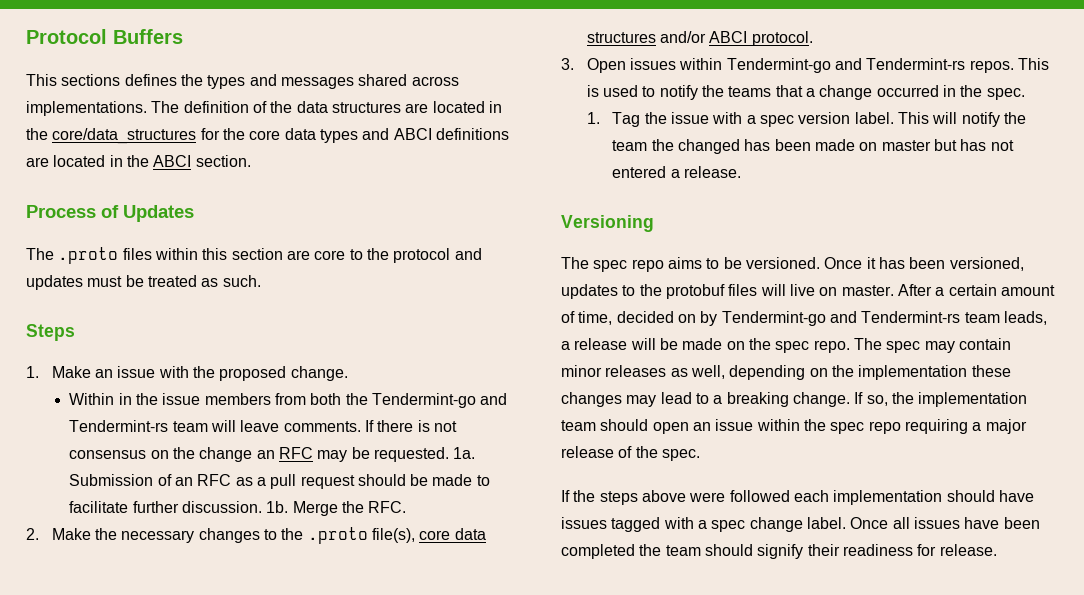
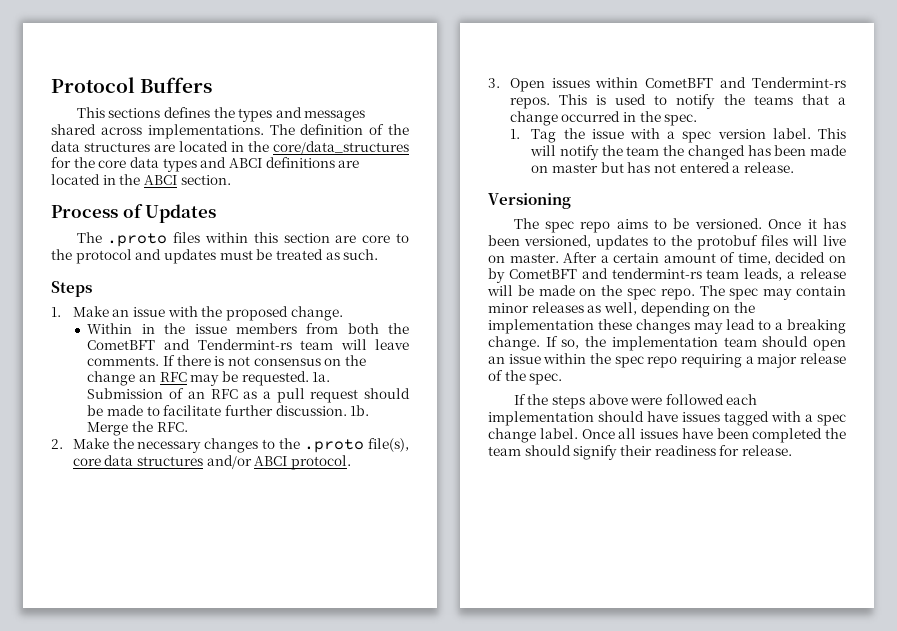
[371,393,476,408] Tendermint-go -> [87,340,156,350] CometBFT
[726,58,831,73] Tendermint-go -> [645,78,714,88] CometBFT
[721,311,961,326] Tendermint-go and Tendermint-rs -> [508,268,702,279] CometBFT and tendermint-rs

